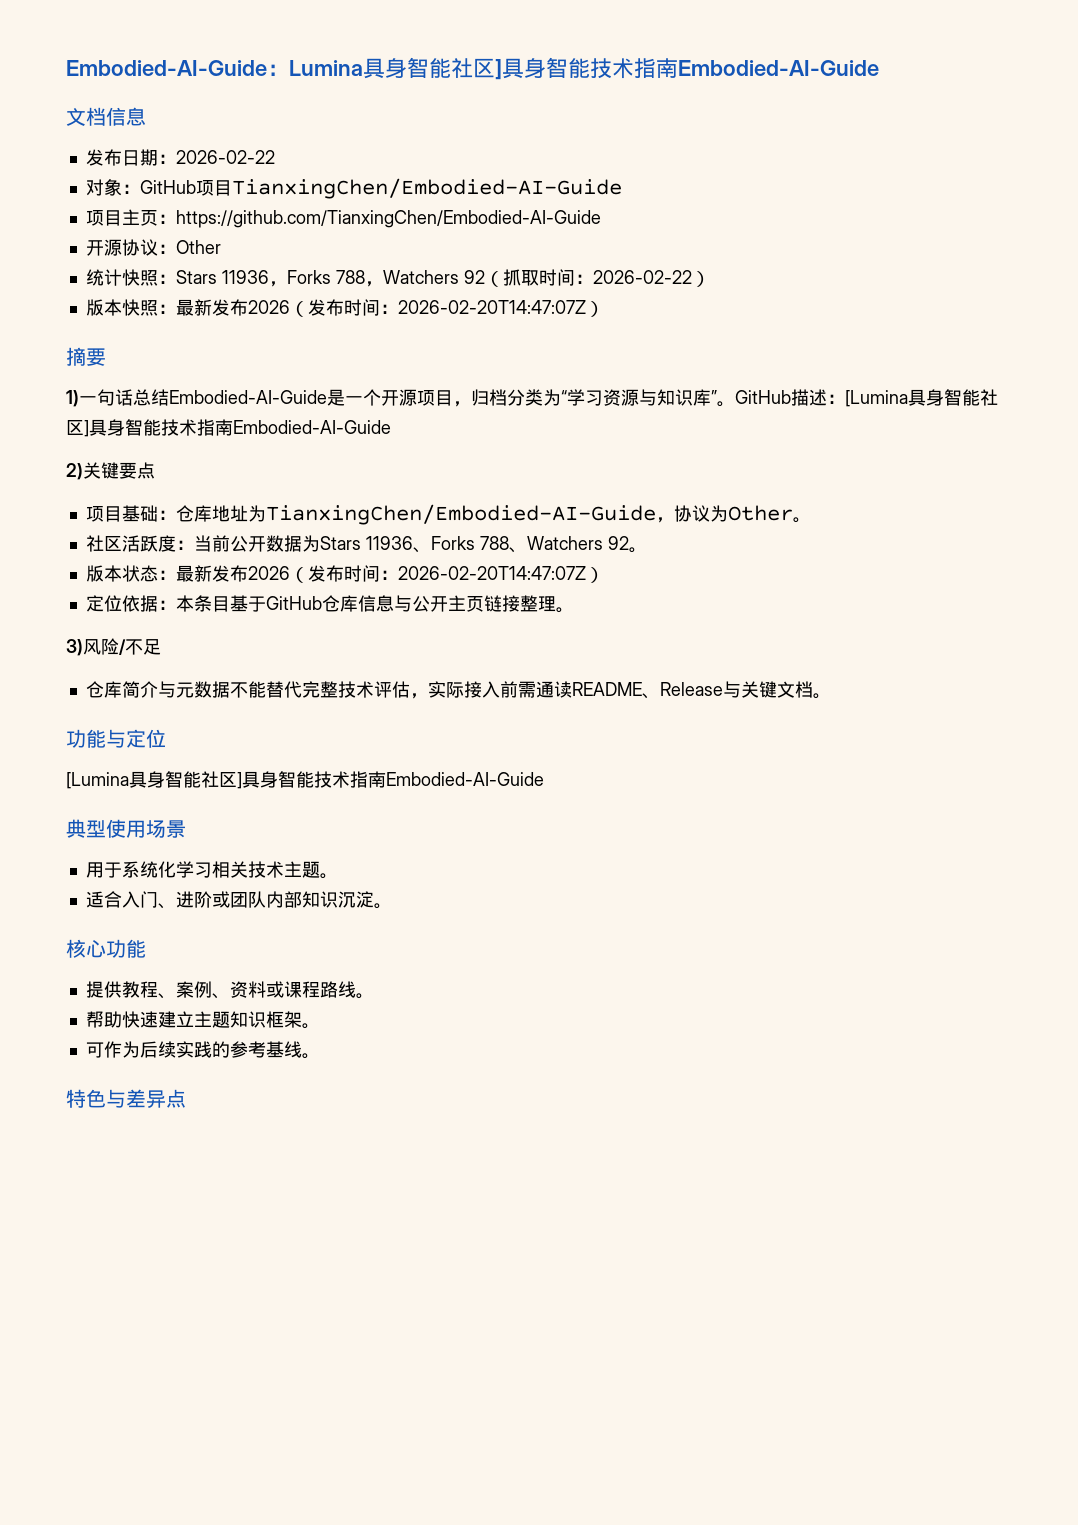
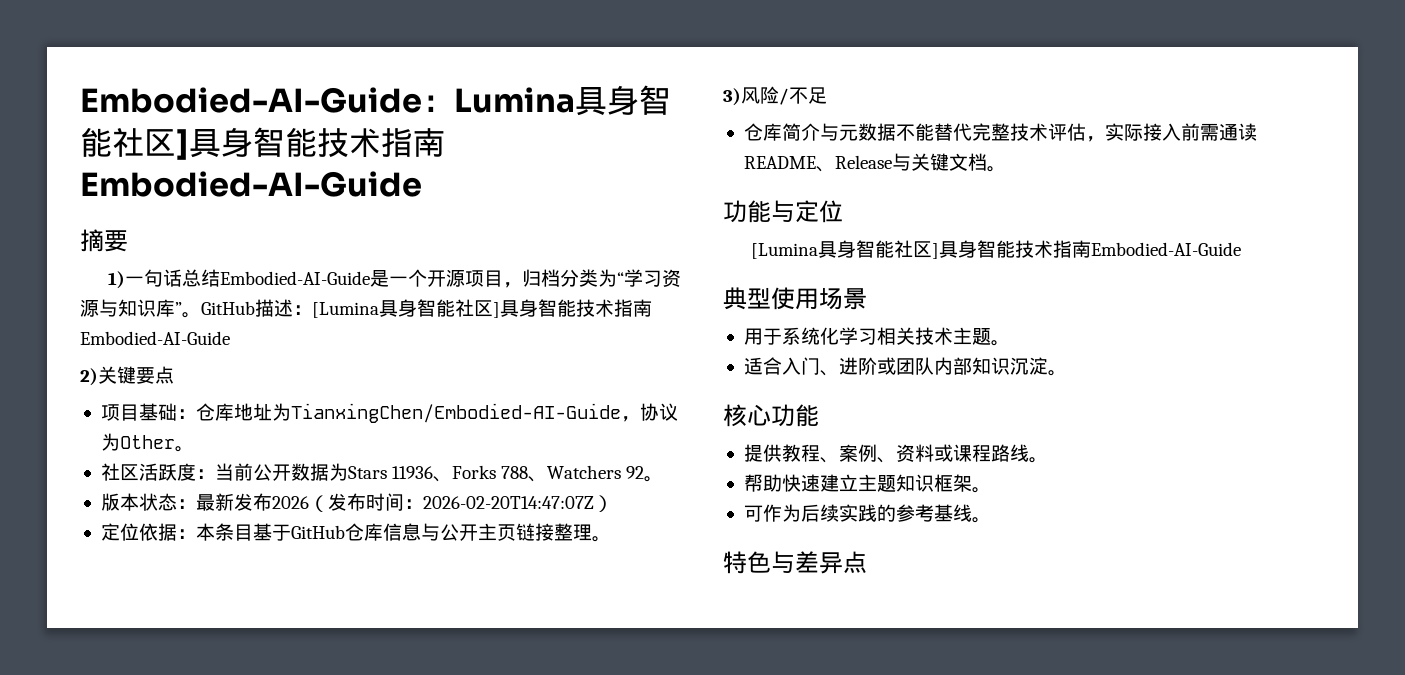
[66,107,146,126] [85,149,275,166] [85,178,622,199] [85,209,601,228] [85,239,221,256] [85,269,710,287] [85,299,604,317] // 文档信息 // 发布日期：2026-02-22 // 对象：GitHub项目TianxingChen/Embodied-AI-Guide // 项目主页：https://github.com/TianxingChen/Embodied-AI-Guide // 开源协议：Other // 统计快照：Stars 11936，Forks 788，Watchers 92（抓取时间：2026-02-22） // 版本快照：最新发布2026（发布时间：2026-02-20T14:47:07Z） -> (422, 184) none

